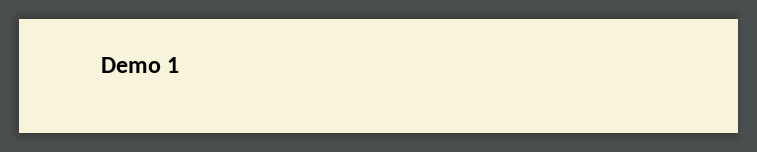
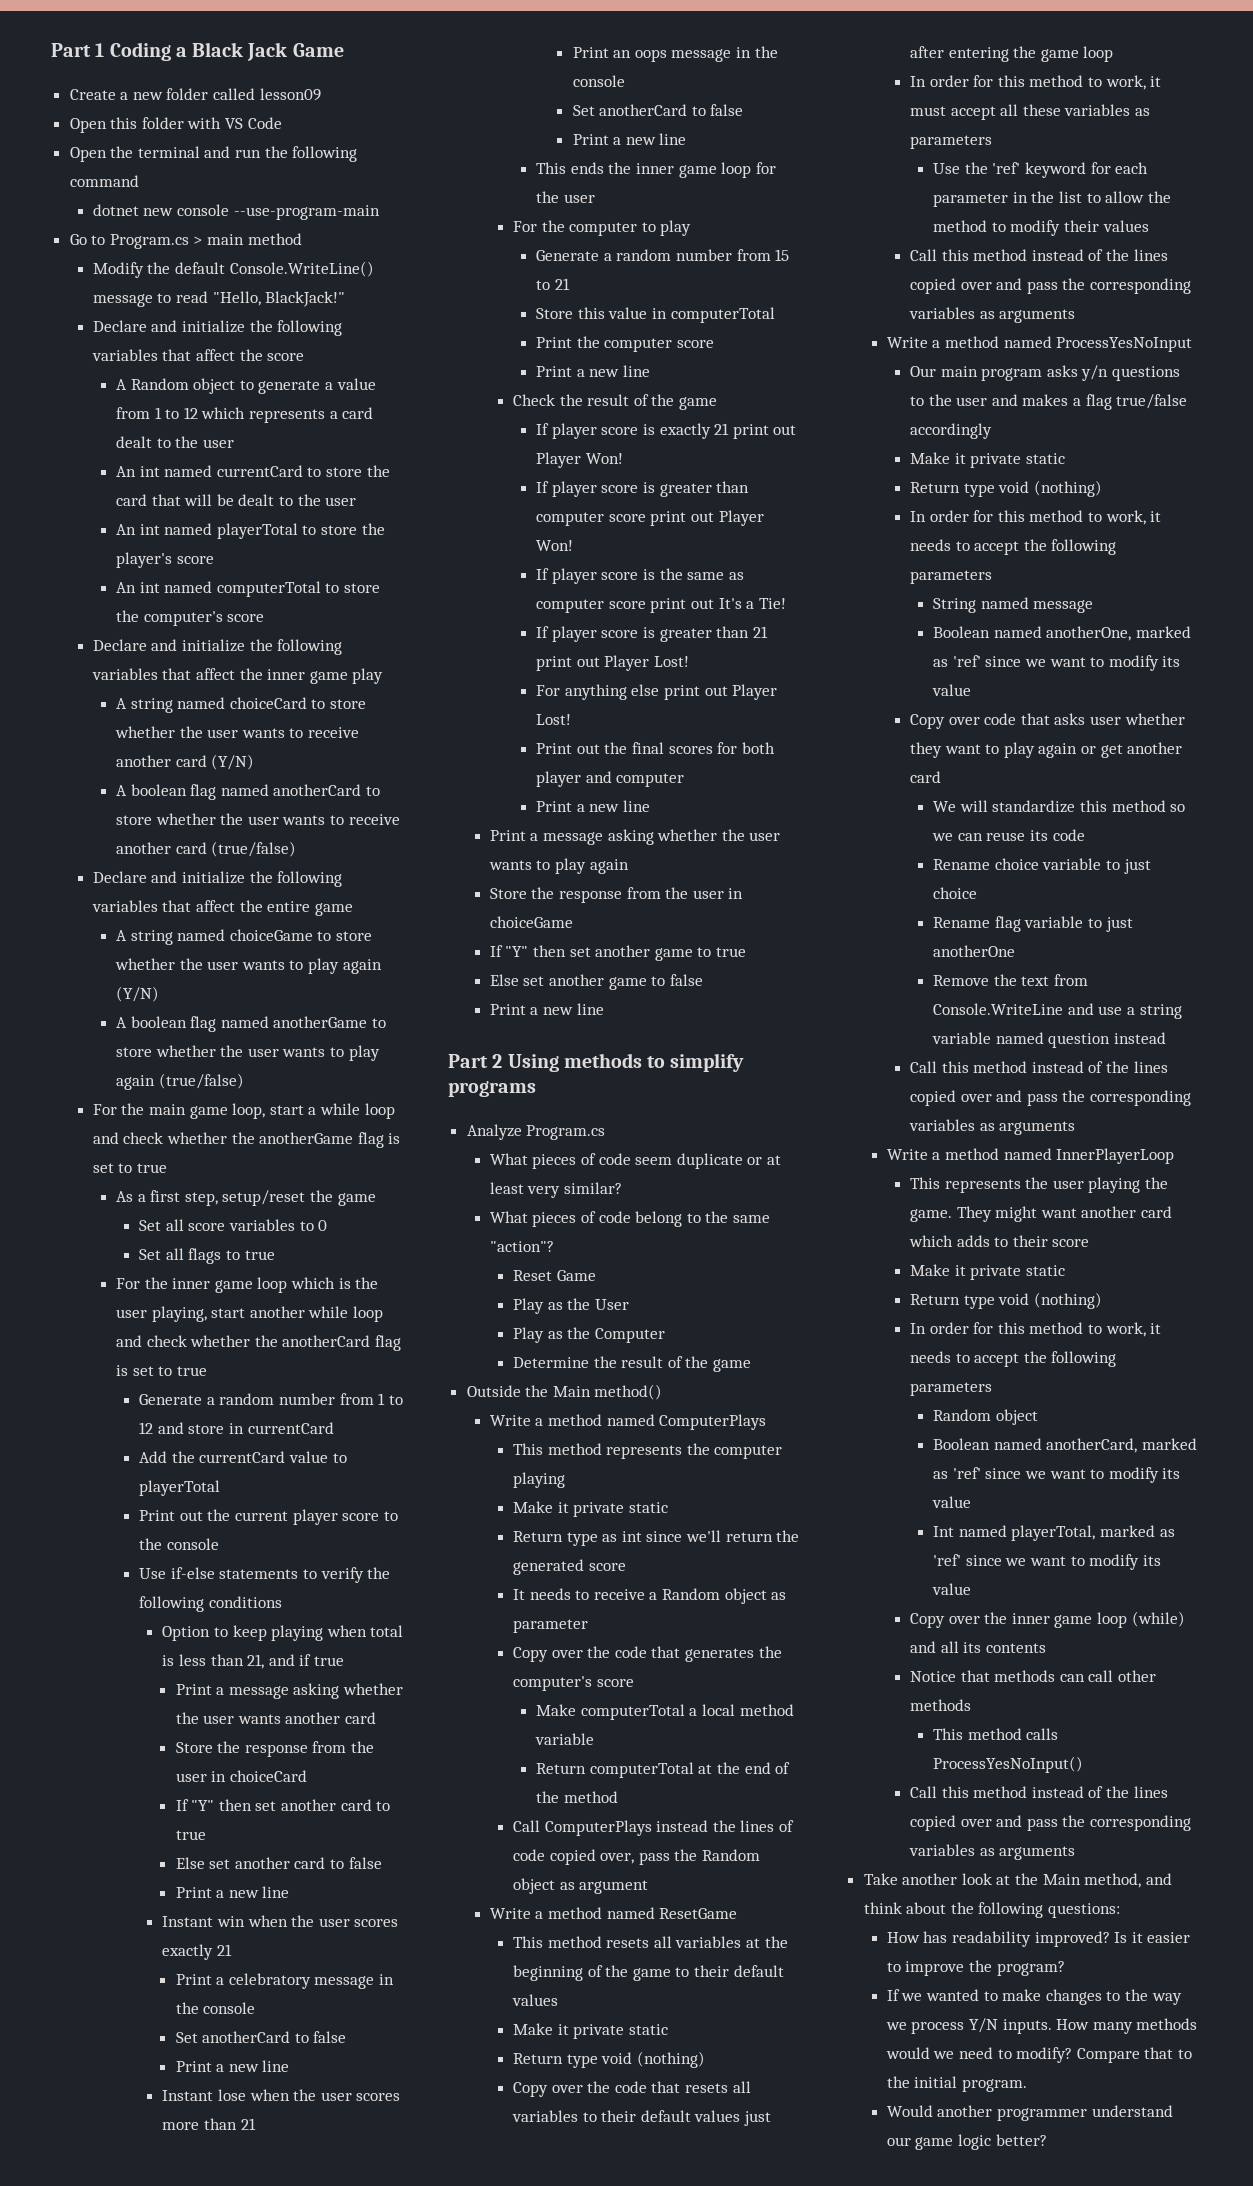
[101,57,180,73] Demo 1 -> [51,42,344,61] [69,88,321,101] [69,117,282,133] [69,146,358,162] [69,175,139,187] [92,204,380,220] [69,233,302,249] [92,261,374,278] [92,291,346,307] [92,320,343,336] [91,349,305,361] [116,378,376,394] [116,407,374,423] [116,436,234,448] [116,465,390,477] [116,494,357,506] [116,523,385,539] [116,552,214,568] [116,581,381,597] [116,610,265,626] [92,639,343,655] [91,668,384,684] [116,697,367,713] [115,726,360,738] [116,754,255,770] [116,784,381,800] [116,813,400,825] [116,841,297,857] [92,871,343,887] [91,900,353,916] [116,929,373,945] [115,958,382,974] [116,986,160,1002] [116,1016,387,1032] [116,1045,380,1061] [116,1073,244,1090] [92,1103,395,1119] [92,1132,401,1148] [92,1163,168,1173] [116,1190,376,1206] [139,1219,328,1231] [139,1248,275,1264] [116,1277,379,1293] [116,1306,384,1322] [116,1335,402,1351] [116,1365,207,1376] [139,1393,403,1405] [139,1422,334,1434] [139,1451,347,1463] [139,1480,221,1496] [139,1509,398,1525] [139,1538,219,1550] [139,1567,391,1583] [139,1596,282,1612] [162,1625,404,1641] [162,1654,345,1669] [175,1683,403,1699] [175,1712,376,1724] [175,1741,374,1757] [175,1770,307,1782] [175,1799,391,1811] [175,1830,206,1840] [175,1857,382,1869] [175,1886,290,1898] [162,1915,399,1927] [162,1944,233,1960] [175,1973,394,1989] [175,2002,256,2014] [175,2031,347,2043] [175,2060,290,2072] [162,2089,401,2101] [162,2118,256,2130] [572,46,778,62] [572,75,625,87] [572,104,744,116] [572,133,687,145] [536,162,776,178] [536,191,595,203] [513,220,692,236] [536,249,790,261] [536,278,570,290] [536,307,775,323] [536,336,715,352] [536,365,651,377] [513,394,718,410] [536,423,797,439] [536,452,623,468] [536,481,750,497] [536,510,764,526] [536,540,574,551] [536,568,744,584] [536,598,786,613] [536,626,768,642] [536,655,690,671] [536,684,778,700] [536,714,572,725] [536,742,775,754] [536,771,685,787] [536,800,651,812] [489,829,781,845] [488,858,629,874] [489,887,744,903] [489,916,573,928] [489,945,747,961] [489,974,703,990] [489,1003,604,1015] [448,1053,745,1072] [448,1081,536,1097] [466,1124,606,1140] [489,1153,782,1169] [489,1182,623,1198] [489,1211,771,1227] [489,1241,554,1252] [513,1270,596,1281] [513,1298,629,1314] [513,1327,665,1343] [513,1356,752,1372] [466,1384,663,1400] [489,1414,767,1430] [513,1443,783,1459] [513,1472,566,1488] [513,1501,668,1517] [513,1530,800,1546] [513,1559,626,1575] [513,1588,787,1604] [513,1619,589,1633] [513,1646,782,1662] [513,1676,634,1691] [536,1704,794,1720] [535,1733,595,1745] [536,1762,791,1778] [536,1791,618,1803] [513,1820,795,1836] [513,1849,761,1865] [513,1878,649,1894] [489,1907,738,1919] [513,1936,788,1948] [513,1965,784,1981] [512,1994,559,2006] [513,2023,668,2039] [513,2051,705,2068] [513,2081,751,2097] [512,2110,772,2126] [910,46,1114,62] [910,75,1162,90] [910,104,1151,120] [910,135,993,149] [933,162,1149,178] [933,191,1171,207] [933,220,1149,236] [910,249,1168,261] [910,278,1192,294] [909,307,1076,323] [886,336,1193,352] [910,365,1181,381] [910,394,1188,410] [910,423,993,439] [910,452,1065,468] [910,480,1102,497] [910,510,1162,525] [910,539,1117,555] [910,570,993,584] [933,597,1094,613] [933,626,1192,641] [933,655,1181,671] [932,684,972,696] [910,713,1185,729] [910,742,1183,758] [910,771,942,783] [933,800,1186,813] [932,829,1085,841] [933,858,1151,874] [933,887,978,899] [933,916,1133,932] [933,945,1016,957] [933,974,1089,986] [933,1003,1182,1019] [932,1032,1167,1048] [910,1061,1168,1073] [910,1090,1192,1106] [909,1119,1076,1135] [886,1148,1175,1164] [910,1177,1169,1193] [910,1206,1173,1222] [909,1235,1090,1247] [910,1264,1065,1280] [910,1292,1102,1309] [910,1322,1162,1337] [910,1351,1117,1367] [910,1382,993,1396] [933,1409,1038,1425] [933,1438,1198,1453] [933,1467,1181,1483] [932,1496,972,1508] [933,1525,1175,1541] [933,1554,1161,1570] [932,1583,972,1595] [910,1611,1185,1628] [910,1641,1046,1653] [910,1670,1157,1682] [910,1699,972,1711] [933,1728,1059,1740] [933,1756,1084,1773] [910,1786,1168,1798] [910,1815,1192,1831] [909,1844,1076,1860] [863,1873,1172,1888] [863,1902,1121,1918] [886,1931,1191,1947] [886,1960,1065,1976] [886,1989,1182,2005] [885,2018,1198,2034] [885,2047,1193,2063] [886,2076,1028,2092] [886,2105,1173,2121] [886,2134,1047,2150] Part 1 Coding a Black Jack Game // Create a new folder called lesson09 // Open this folder with VS Code // Open the terminal and run the following command // dotnet new console --use-program-main // Go to Program.cs > main method // Modify the default Console.WriteLine() message to read "Hello, BlackJack!" // Declare and initialize the following variables that affect the score // A Random object to generate a value from 1 to 12 which represents a card dealt to the user // An int named currentCard to store the card that will be dealt to the user // An int named playerTotal to store the player's score // An int named computerTotal to store the computer's score // Declare and initialize the following variables that affect the inner game play // A string named choiceCard to store whether the user wants to receive another card (Y/N) // A boolean flag named anotherCard to store whether the user wants to receive another card (true/false) // Declare and initialize the following variables that affect the entire game // A string named choiceGame to store whether the user wants to play again (Y/N) // A boolean flag named anotherGame to store whether the user wants to play again (true/false) // For the main game loop, start a while loop and check whether the anotherGame flag is set to true // As a first step, setup/reset the game // Set all score variables to 0 // Set all flags to true // For the inner game loop which is the user playing, start another while loop and check whether the anotherCard flag is set to true // Generate a random number from 1 to 12 and store in currentCard // Add the currentCard value to playerTotal // Print out the current player score to the console // Use if-else statements to verify the following conditions // Option to keep playing when total is less than 21, and if true // Print a message asking whether the user wants another card // Store the response from the user in choiceCard // If "Y" then set another card to true // Else set another card to false // Print a new line // Instant win when the user scores exactly 21 // Print a celebratory message in the console // Set anotherCard to false // Print a new line // Instant lose when the user scores more than 21 // Print an oops message in the console // Set anotherCard to false // Print a new line // This ends the inner game loop for the user // For the computer to play // Generate a random number from 15 to 21 // Store this value in computerTotal // Print the computer score // Print a new line // Check the result of the game // If player score is exactly 21 print out Player Won! // If player score is greater than computer score print out Player Won! // If player score is the same as computer score print out It's a Tie! // If player score is greater than 21 print out Player Lost! // For anything else print out Player Lost! // Print out the final scores for both player and computer // Print a new line // Print a message asking whether the user wants to play again // Store the response from the user in choiceGame // If "Y" then set another game to true // Else set another game to false // Print a new line // Part 2 Using methods to simplify programs // Analyze Program.cs // What pieces of code seem duplicate or at least very similar? // What pieces of code belong to the same "action"? // Reset Game // Play as the User // Play as the Computer // Determine the result of the game // Outside the Main method() // Write a method named ComputerPlays // This method represents the computer playing // Make it private static // Return type as int since we'll return the generated score // It needs to receive a Random object as parameter // Copy over the code that generates the computer's score // Make computerTotal a local method variable // Return computerTotal at the end of the method // Call ComputerPlays instead the lines of code copied over, pass the Random object as argument // Write a method named ResetGame // This method resets all variables at the beginning of the game to their default values // Make it private static // Return type void (nothing) // Copy over the code that resets all variables to their default values just after entering the game loop // In order for this method to work, it must accept all these variables as parameters // Use the 'ref' keyword for each parameter in the list to allow the method to modify their values // Call this method instead of the lines copied over and pass the corresponding variables as arguments // Write a method named ProcessYesNoInput // Our main program asks y/n questions to the user and makes a flag true/false accordingly // Make it private static // Return type void (nothing) // In order for this method to work, it needs to accept the following parameters // String named message // Boolean named anotherOne, marked as 'ref' since we want to modify its value // Copy over code that asks user whether they want to play again or get another card // We will standardize this method so we can reuse its code // Rename choice variable to just choice // Rename flag variable to just anotherOne // Remove the text from Console.WriteLine and use a string variable named question instead // Call this method instead of the lines copied over and pass the corresponding variables as arguments // Write a method named InnerPlayerLoop // This represents the user playing the game. They might want another card which adds to their score // Make it private static // Return type void (nothing) // In order for this method to work, it needs to accept the following parameters // Random object // Boolean named anotherCard, marked as 'ref' since we want to modify its value // Int named playerTotal, marked as 'ref' since we want to modify its value // Copy over the inner game loop (while) and all its contents // Notice that methods can call other methods // This method calls ProcessYesNoInput() // Call this method instead of the lines copied over and pass the corresponding variables as arguments // Take another look at the Main method, and think about the following questions: // How has readability improved? Is it easier to improve the program? // If we wanted to make changes to the way we process Y/N inputs. How many methods would we need to modify? Compare that to the initial program. // Would another programmer understand our game logic better?

